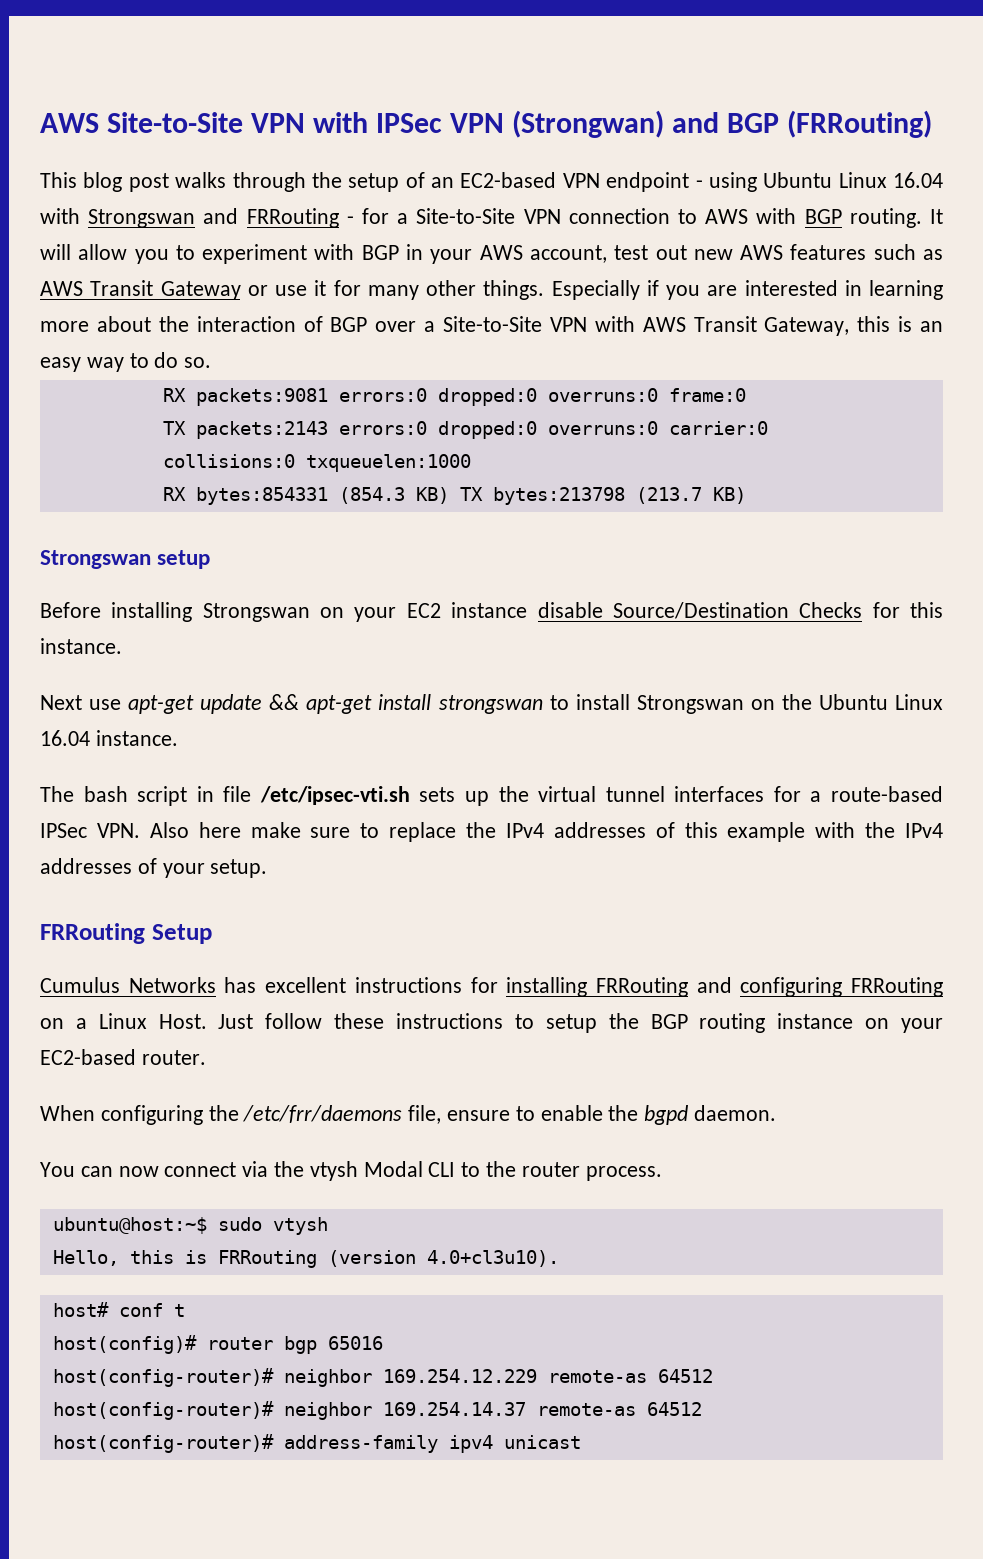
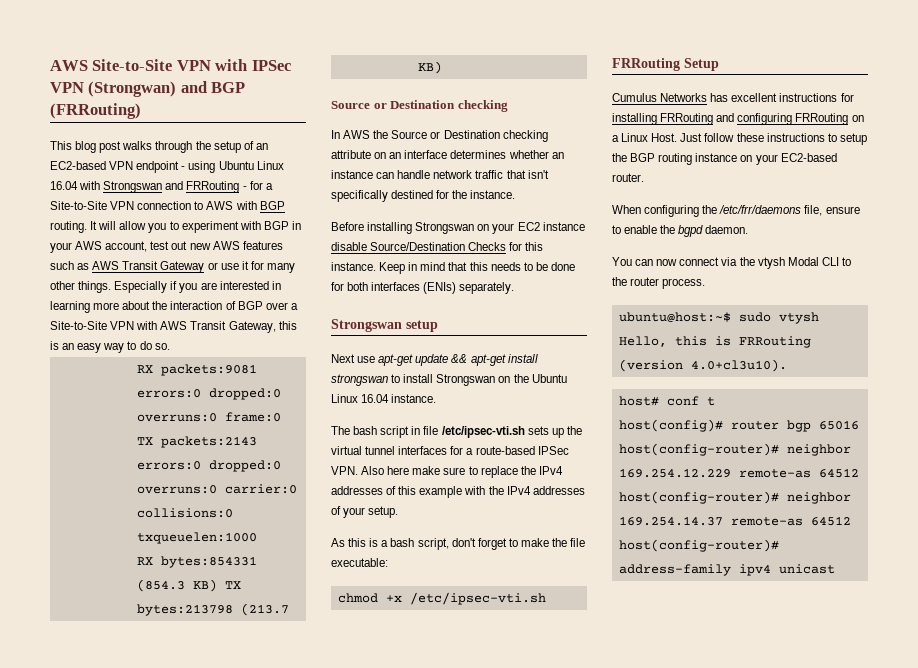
[40,550,211,569] Strongswan setup -> [331,100,508,112] [331,130,548,142] [331,150,564,159] [331,170,549,179] [331,190,516,202] Source or Destination checking // In AWS the Source or Destination checking attribute on an interface determines whether an instance can handle network traffic that isn't specifically destined for the instance.
(122, 646) none -> [379,262,575,274] [331,282,515,294] [331,319,438,332] Keep in mind that this needs to be done for both interfaces (ENIs) separately. // Strongswan setup
(268, 868) none -> [331,538,586,550] [331,558,388,567] [337,592,546,605] // As this is a bash script, don't forget to make the file executable: // chmod +x /etc/ipsec-vti.sh

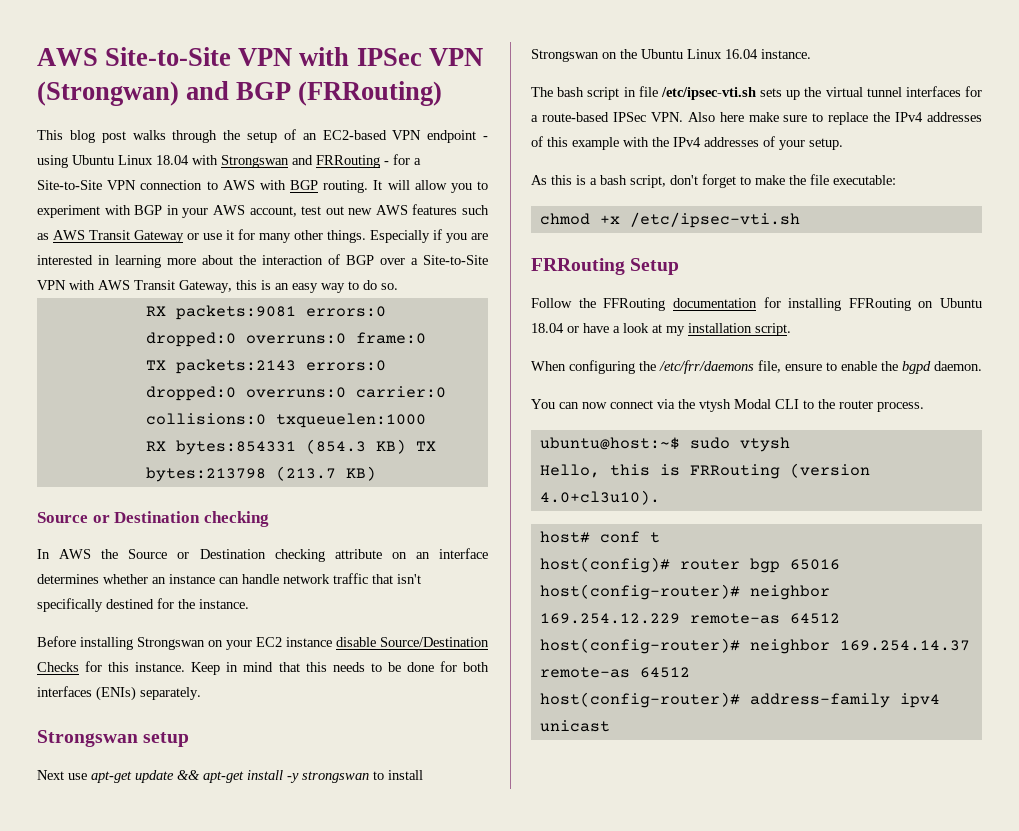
[50,181,78,190] 16.04 -> [156,155,189,165] 18.04
(538, 358) none -> [287,773,299,783] -y
[612,93,854,102] [612,113,864,125] [612,133,867,145] [612,153,837,165] [612,173,644,182] Cumulus Networks has excellent instructions for installing FRRouting and configuring FRRouting on a Linux Host. Just follow these instructions to setup the BGP routing instance on your EC2-based router. -> [531,297,982,311] [531,323,791,336] Follow the FFRouting documentation for installing FFRouting on Ubuntu 18.04 or have a look at my installation script.

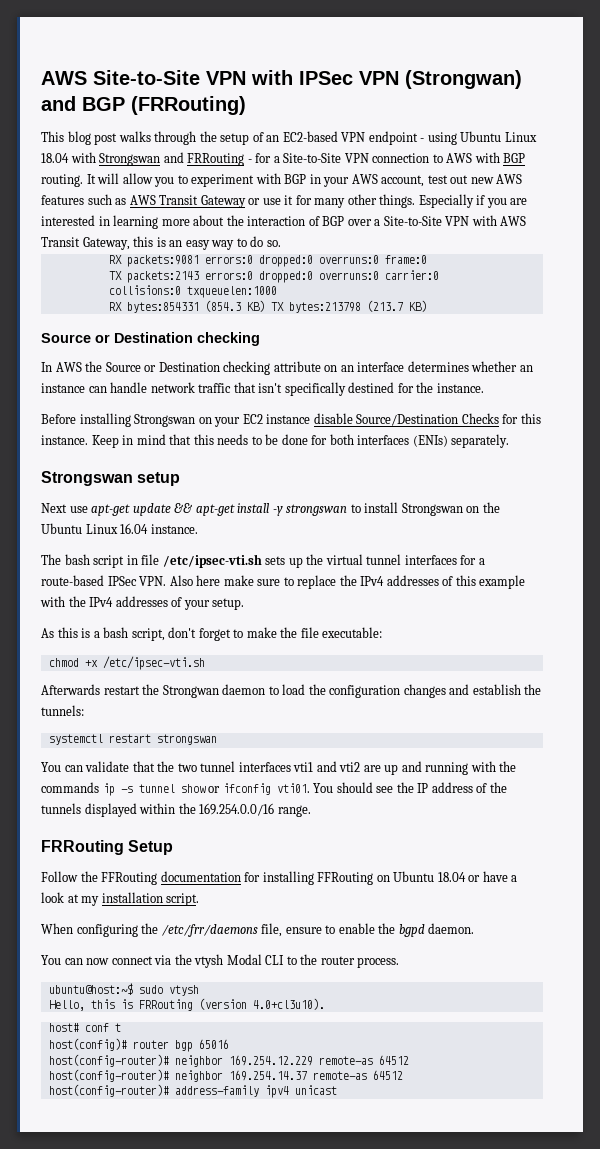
(800, 220) none -> [41,684,542,698] [41,705,84,716] [48,734,217,745] [41,761,517,775] [41,782,507,796] [41,803,311,817] // Afterwards restart the Strongwan daemon to load the configuration changes and establish the tunnels: // systemctl restart strongswan // You can validate that the two tunnel interfaces vti1 and vti2 are up and running with the commands ip -s tunnel show or ifconfig vti01. You should see the IP address of the tunnels displayed within the 169.254.0.0/16 range.

